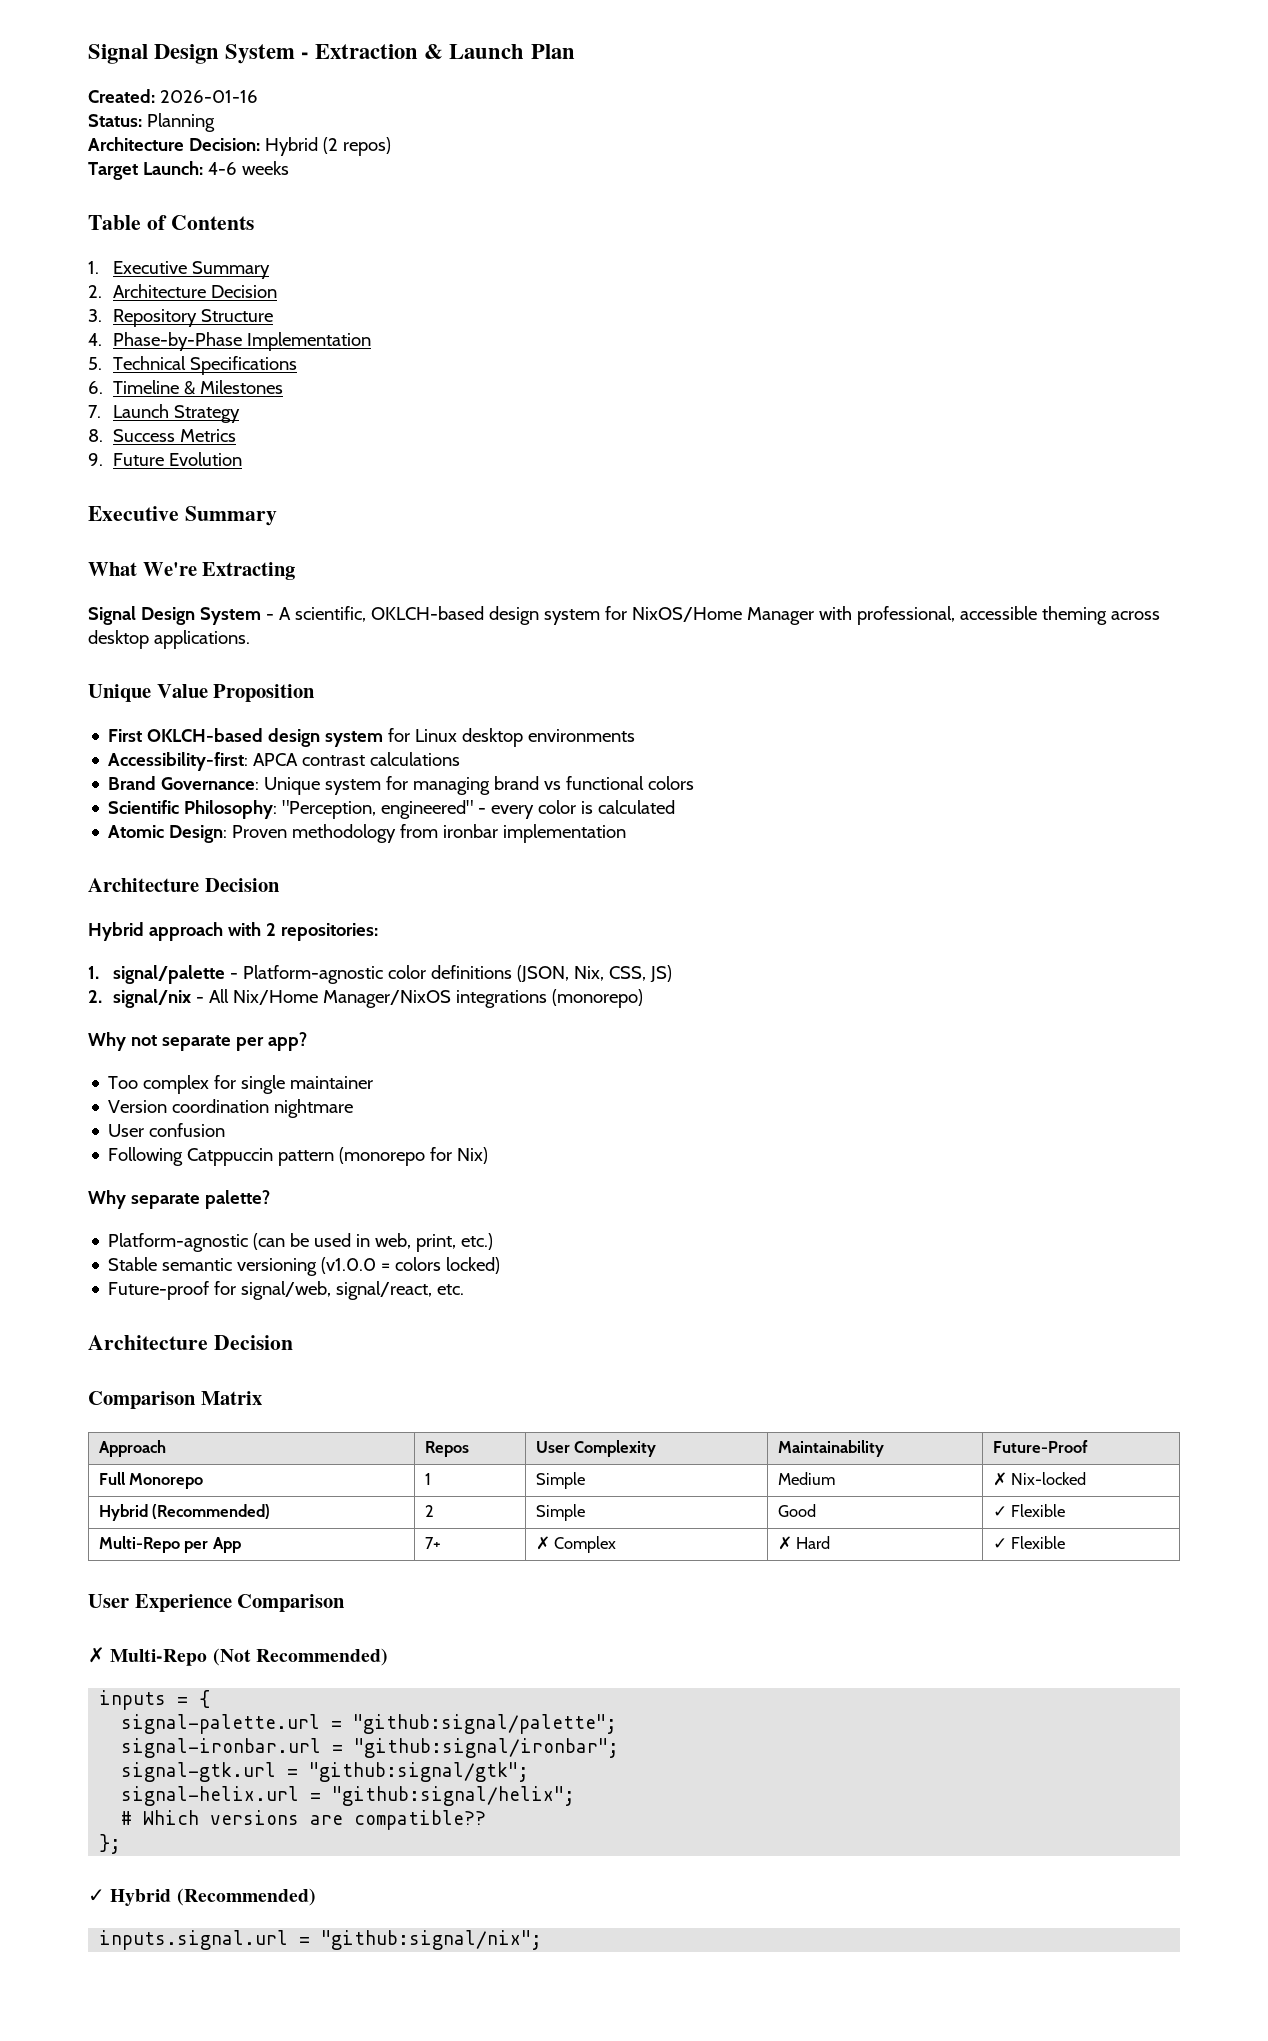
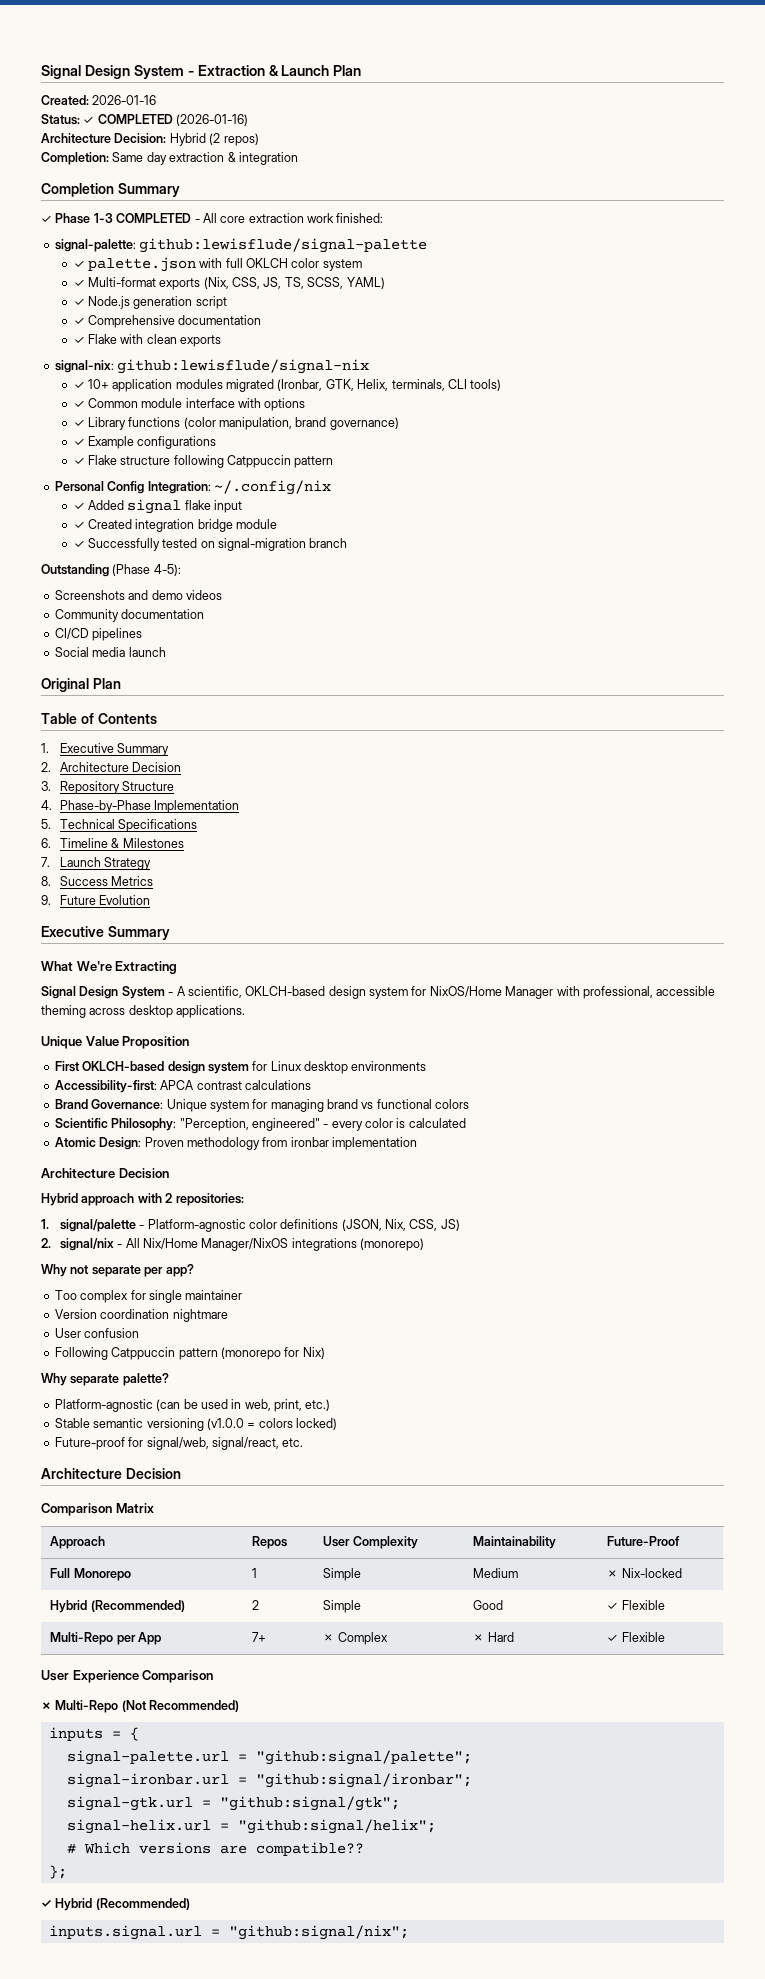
[146,113,215,132] Planning -> [83,114,249,126] ✓ COMPLETED (2026-01-16)
[88,161,289,180] Target Launch: 4-6 weeks -> [41,152,298,165] [41,183,180,197] [41,213,384,224] [54,238,428,253] [73,257,362,272] [73,277,385,290] [73,296,227,309] [73,315,262,328] [73,334,222,347] [54,359,370,374] [73,379,502,392] [73,398,306,411] [73,417,399,430] [73,436,217,449] [73,455,334,468] [54,480,331,495] [73,499,243,514] [73,519,278,532] [73,538,348,551] [41,564,181,577] [54,590,222,600] [54,609,205,622] [54,628,143,641] [54,647,166,657] [41,678,121,692] Completion: Same day extraction & integration // Completion Summary // ✓ Phase 1-3 COMPLETED - All core extraction work finished: // signal-palette: github:lewisflude/signal-palette // ✓ palette.json with full OKLCH color system // ✓ Multi-format exports (Nix, CSS, JS, TS, SCSS, YAML) // ✓ Node.js generation script // ✓ Comprehensive documentation // ✓ Flake with clean exports // signal-nix: github:lewisflude/signal-nix // ✓ 10+ application modules migrated (Ironbar, GTK, Helix, terminals, CLI tools) // ✓ Common module interface with options // ✓ Library functions (color manipulation, brand governance) // ✓ Example configurations // ✓ Flake structure following Catppuccin pattern // Personal Config Integration: ~/.config/nix // ✓ Added signal flake input // ✓ Created integration bridge module // ✓ Successfully tested on signal-migration branch // Outstanding (Phase 4-5): // Screenshots and demo videos // Community documentation // CI/CD pipelines // Social media launch // Original Plan

